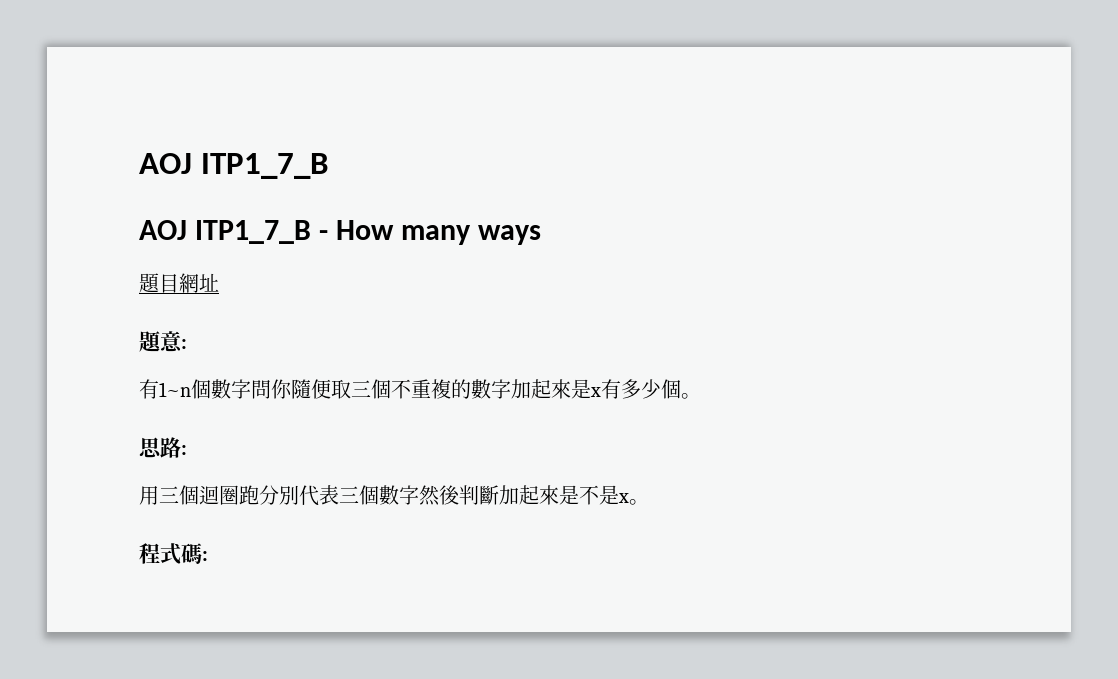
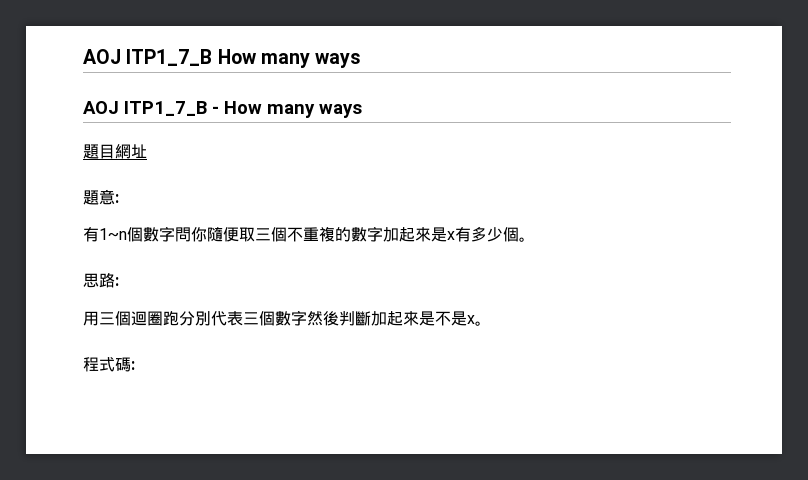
[139,153,329,179] AOJ ITP1_7_B -> [83,49,362,68] AOJ ITP1_7_B How many ways

